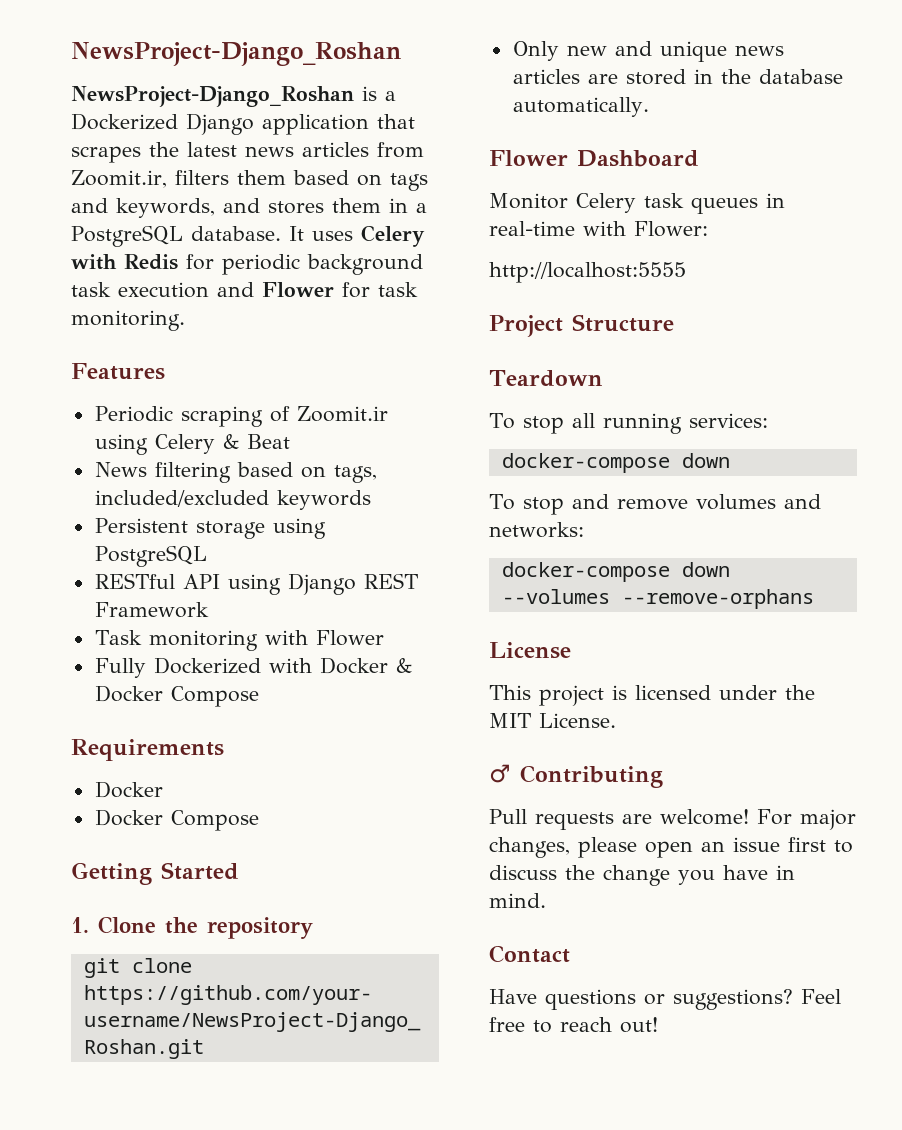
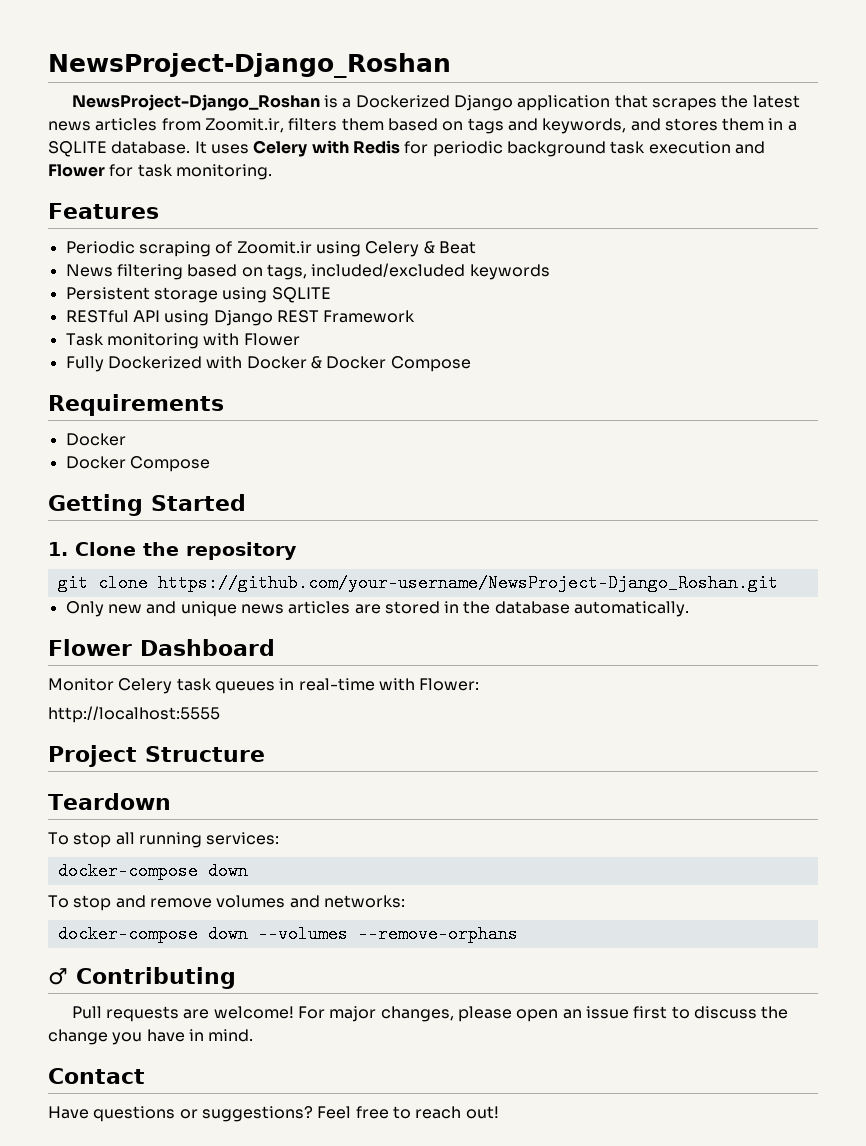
[71,225,183,247] PostgreSQL -> [48,141,107,157] SQLITE
[94,545,207,567] PostgreSQL -> [271,287,331,303] SQLITE
[489,642,571,659] [489,685,815,706] [489,713,616,728] // License // This project is licensed under the MIT License. -> (518, 934) none

